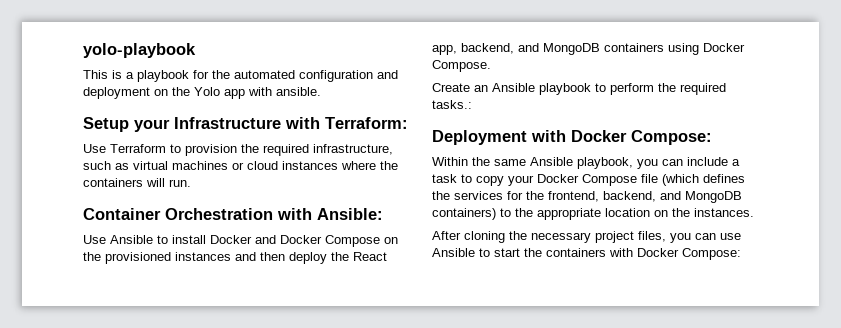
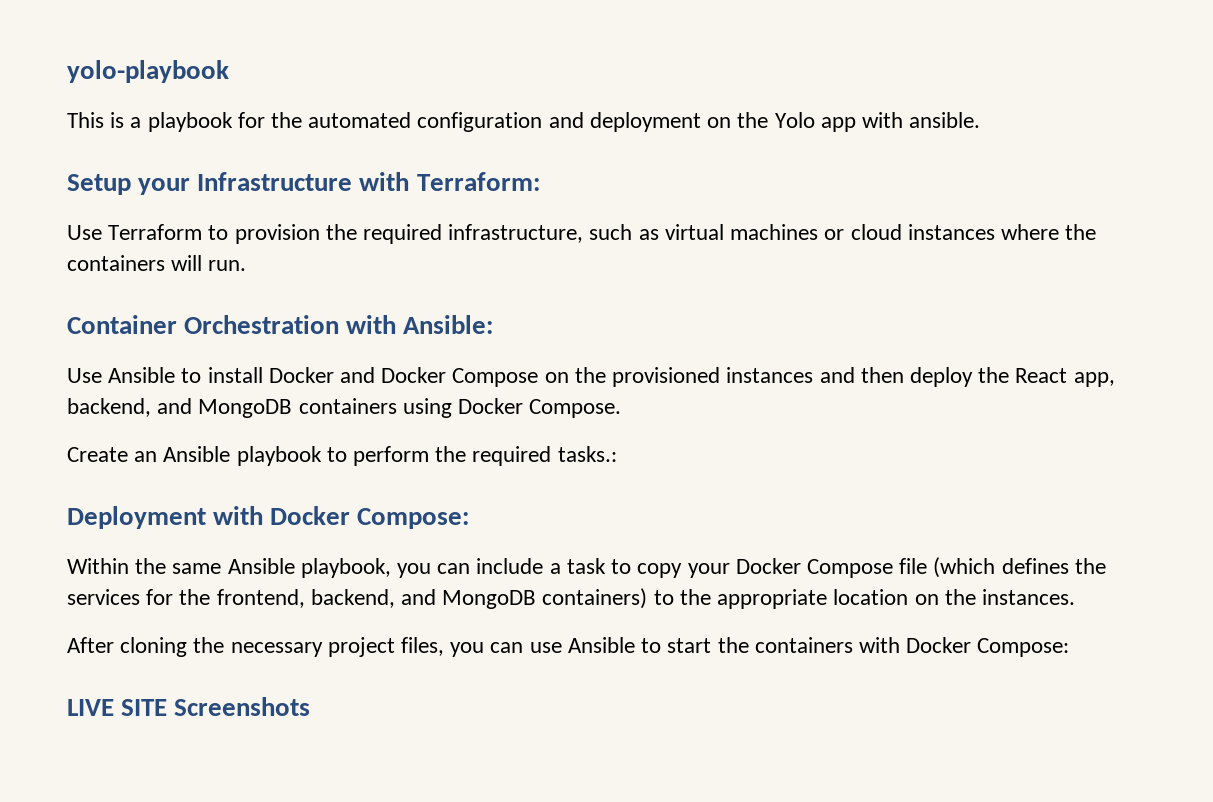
(741, 254) none -> [67,697,311,716] // LIVE SITE Screenshots

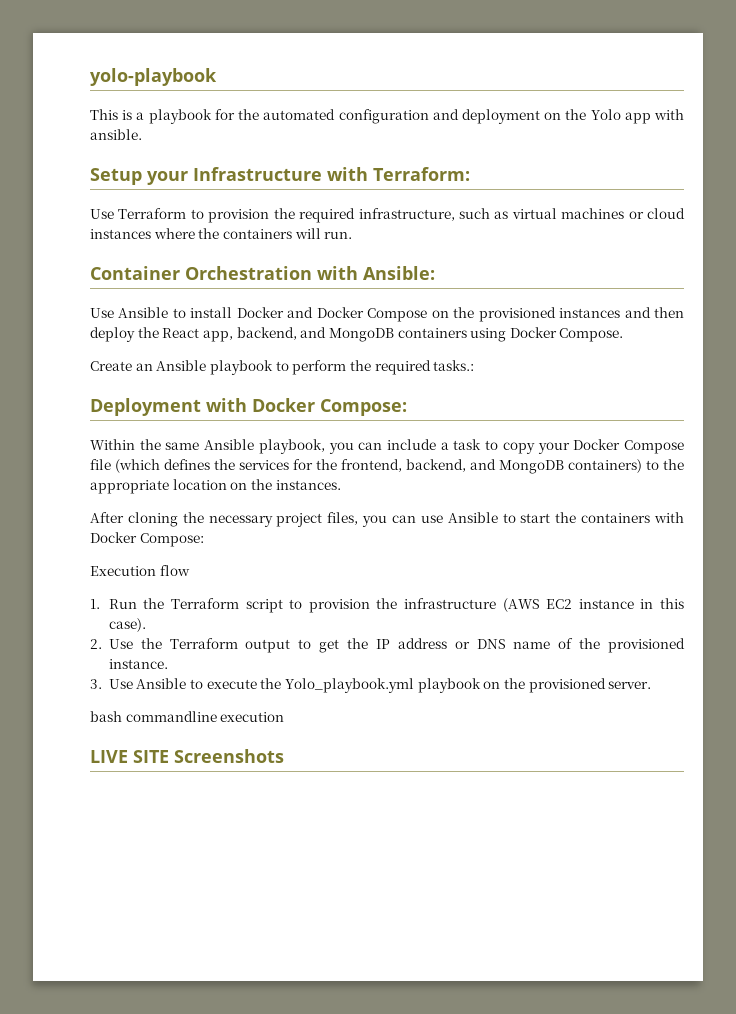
(1070, 647) none -> [90,565,190,576] [90,598,684,613] [108,618,146,632] [90,638,685,653] [108,659,168,669] [90,678,652,693] [90,711,285,722] // Execution flow // 1. Run the Terraform script to provision the infrastructure (AWS EC2 instance in this case). // 2. Use the Terraform output to get the IP address or DNS name of the provisioned instance. // 3. Use Ansible to execute the Yolo_playbook.yml playbook on the provisioned server. // bash commandline execution

